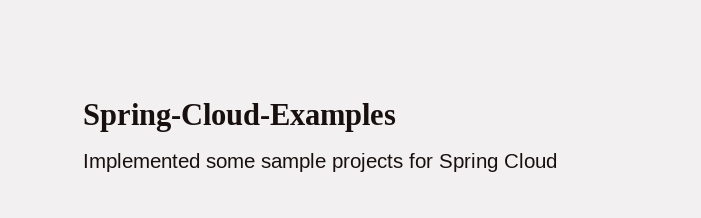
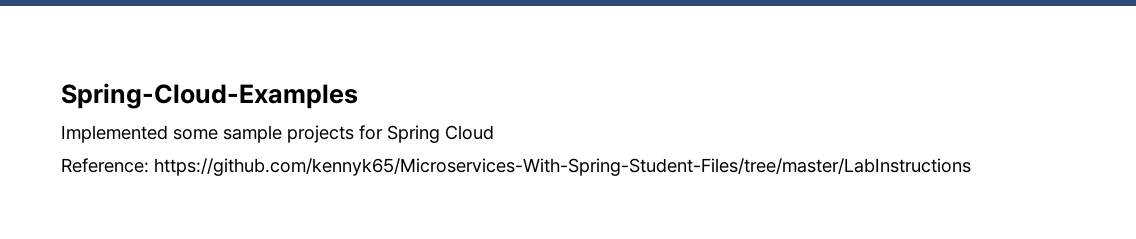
(557, 160) none -> [61,158,971,176] // Reference: https://github.com/kennyk65/Microservices-With-Spring-Student-Files/tree/master/LabInstructions

